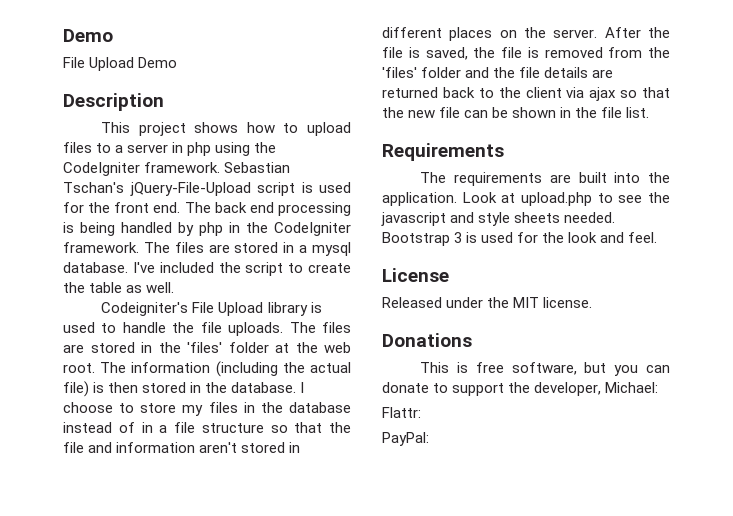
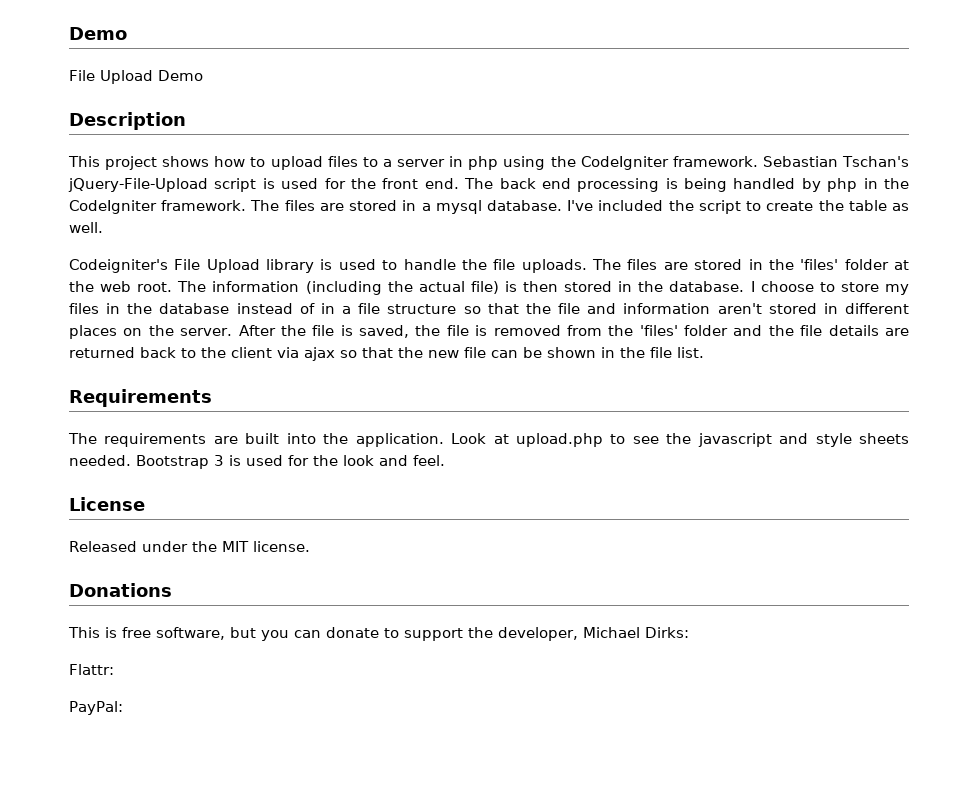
[605,382,659,393] Michael: -> [583,627,689,638] Michael Dirks:

